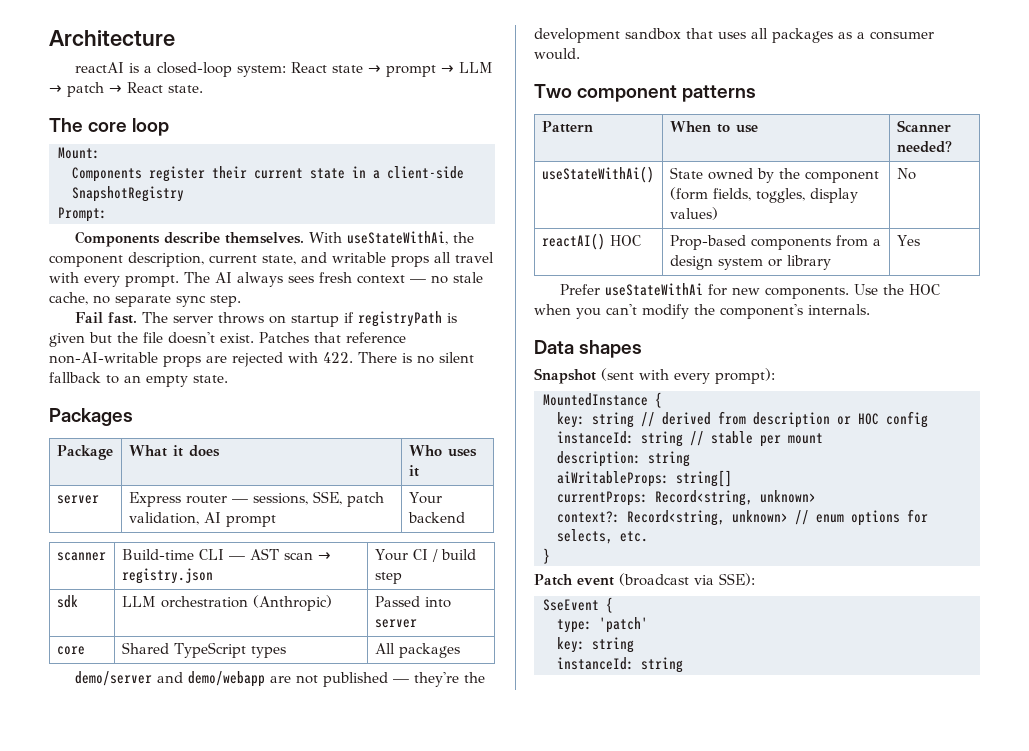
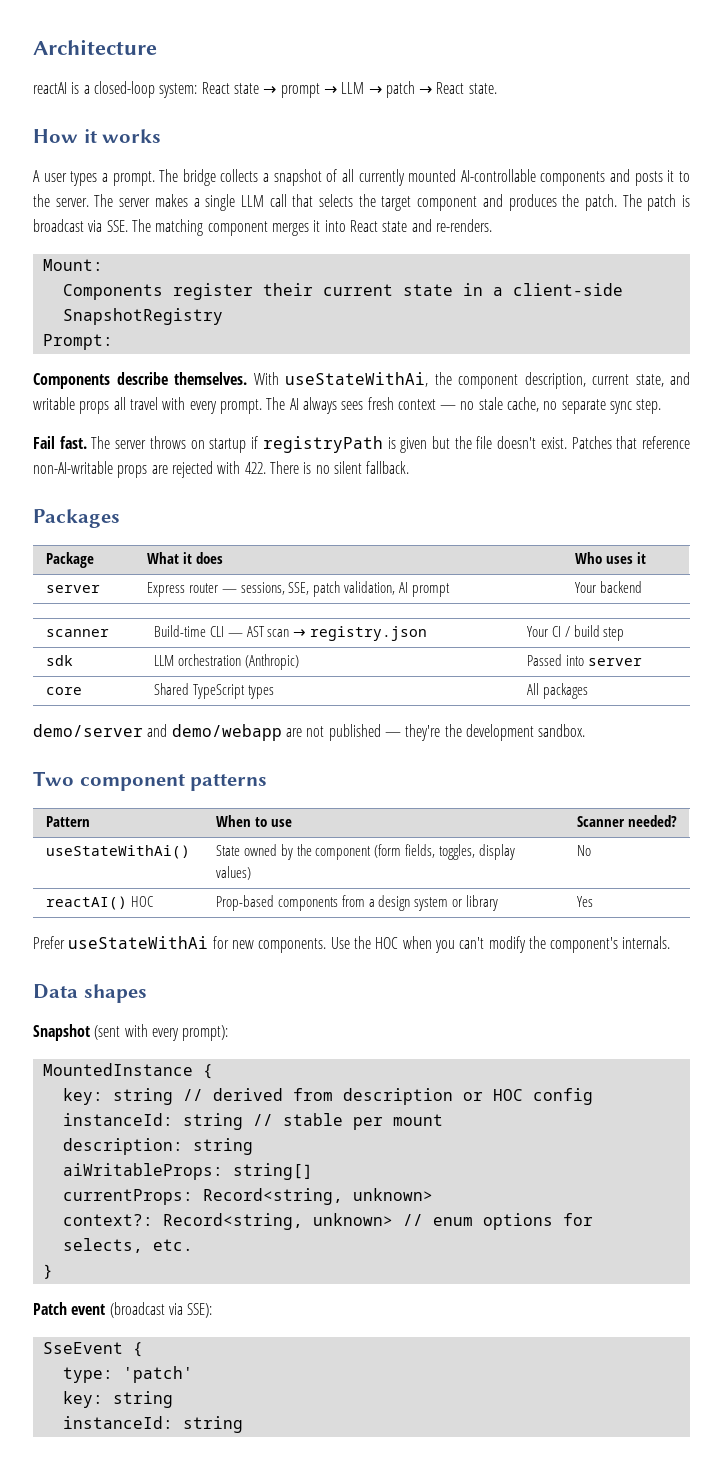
[49,118,170,136] The core loop -> [33,129,162,143] [33,169,691,186] [33,194,691,211] [33,219,492,236] How it works // A user types a prompt. The bridge collects a snapshot of all currently mounted AI-controllable components and posts it to the server. The server makes a single LLM call that selects the target component and produces the patch. The patch is broadcast via SSE. The matching component merges it into React state and re-renders.
[49,372,228,387] fallback to an empty state. -> [366,461,410,474] fallback.
[625,28,934,43] [534,48,580,60] sandbox that uses all packages as a consumer would. -> [538,724,586,737] sandbox.

